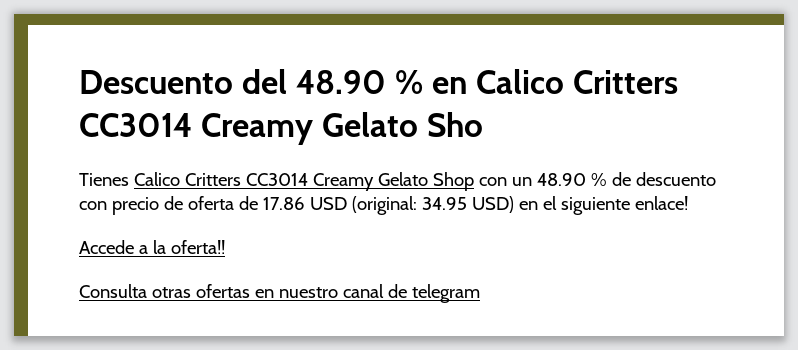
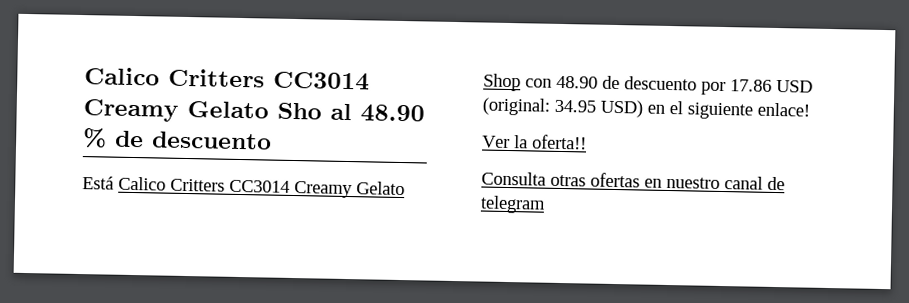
[79,69,468,94] Descuento del 48.90 % en -> (84, 76) none
[79,173,129,186] // Tienes -> [330,103,425,123] [83,128,272,150] [82,176,114,190] al 48.90 % de descuento // Está
[511,172,716,186] [79,196,258,215] un 48.90 % de descuento con precio de oferta de -> [556,75,726,96] 48.90 de descuento por
[79,240,148,254] Accede a -> [482,135,510,149] Ver

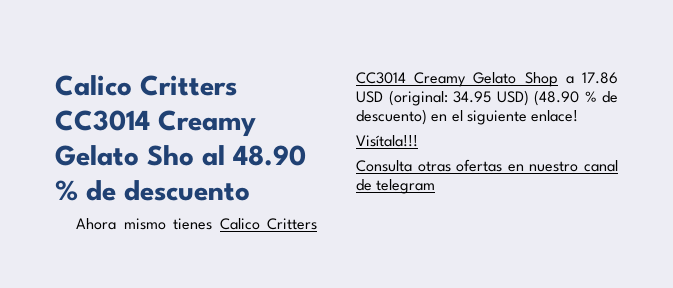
[82,176,114,190] Está -> [76,218,213,230] Ahora mismo tienes
[525,75,726,96] con 48.90 de descuento por -> [565,76,574,84] a
(643, 108) none -> [534,90,618,106] [356,109,427,125] (48.90 % de descuento)
[482,134,587,150] Ver la oferta!! -> [356,135,418,147] Visítala!!!

